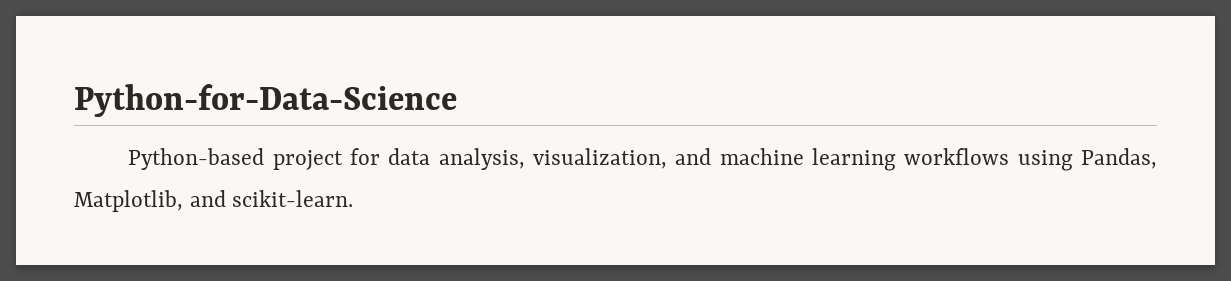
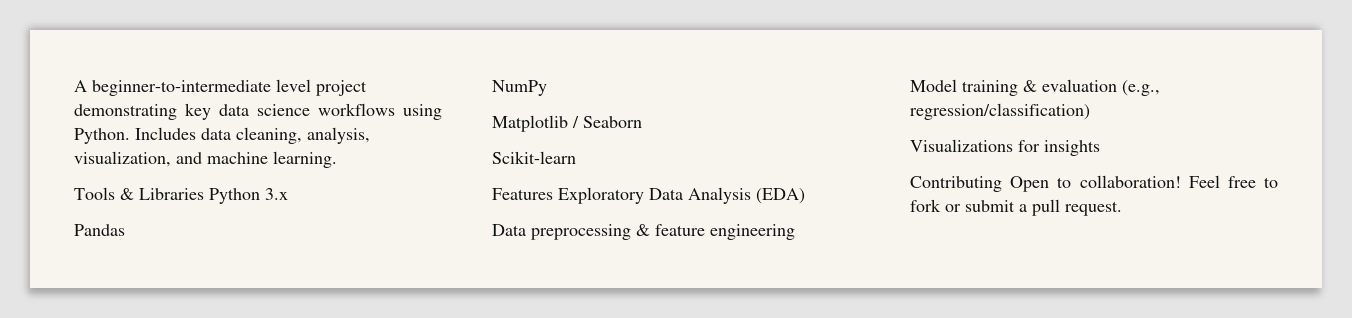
[74,84,457,117] [128,148,1157,171] [74,190,354,212] Python-for-Data-Science // Python-based project for data analysis, visualization, and machine learning workflows using Pandas, Matplotlib, and scikit-learn. -> [74,79,367,96] [74,103,442,120] [74,127,370,144] [74,151,337,168] [74,187,288,204] [74,224,125,236] [492,80,547,96] [492,115,642,132] [492,151,576,164] [492,187,805,204] [492,224,795,240] [910,79,1160,96] [910,103,1090,120] [910,139,1100,156] [910,175,1278,192] [910,199,1122,216] A beginner-to-intermediate level project demonstrating key data science workflows using Python. Includes data cleaning, analysis, visualization, and machine learning. // Tools & Libraries Python 3.x // Pandas // NumPy // Matplotlib / Seaborn // Scikit-learn // Features Exploratory Data Analysis (EDA) // Data preprocessing & feature engineering // Model training & evaluation (e.g., regression/classification) // Visualizations for insights // Contributing Open to collaboration! Feel free to fork or submit a pull request.

